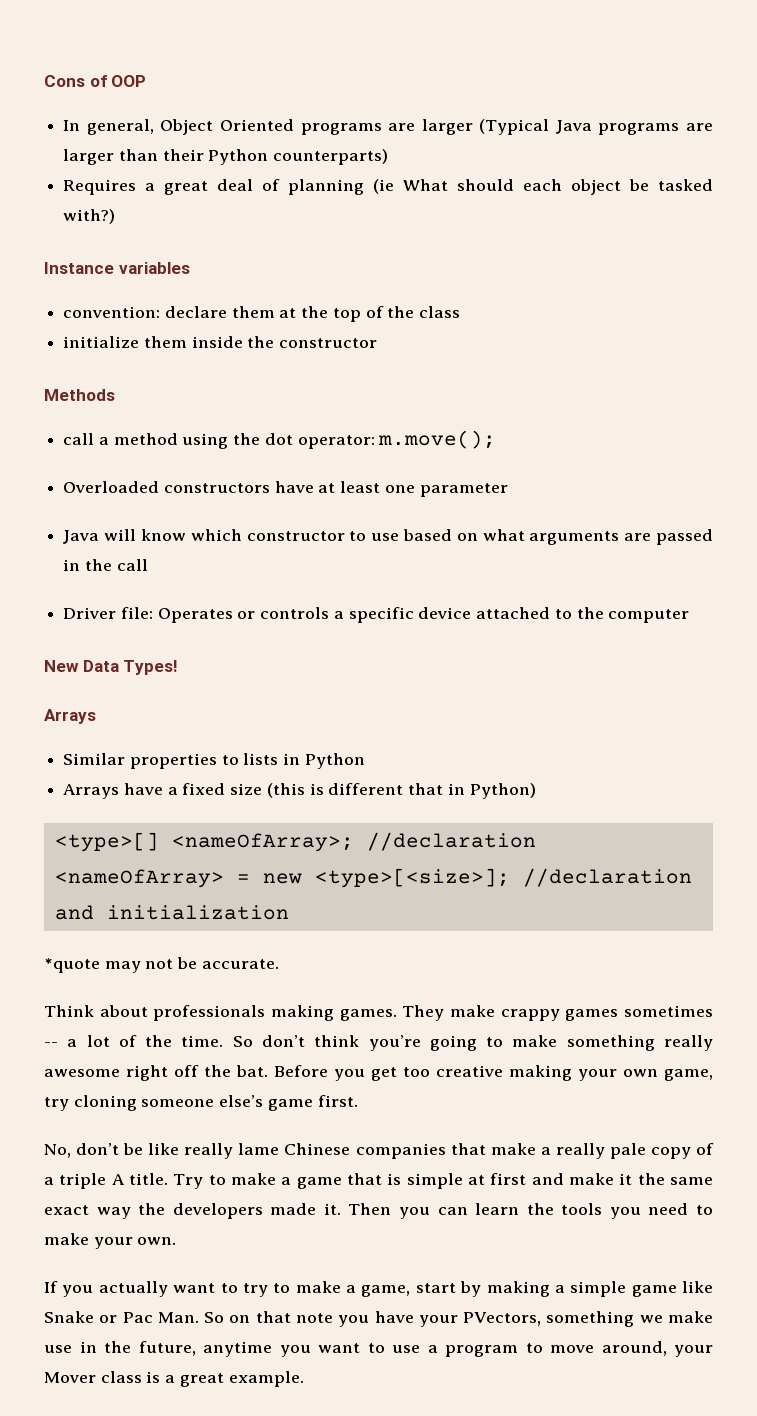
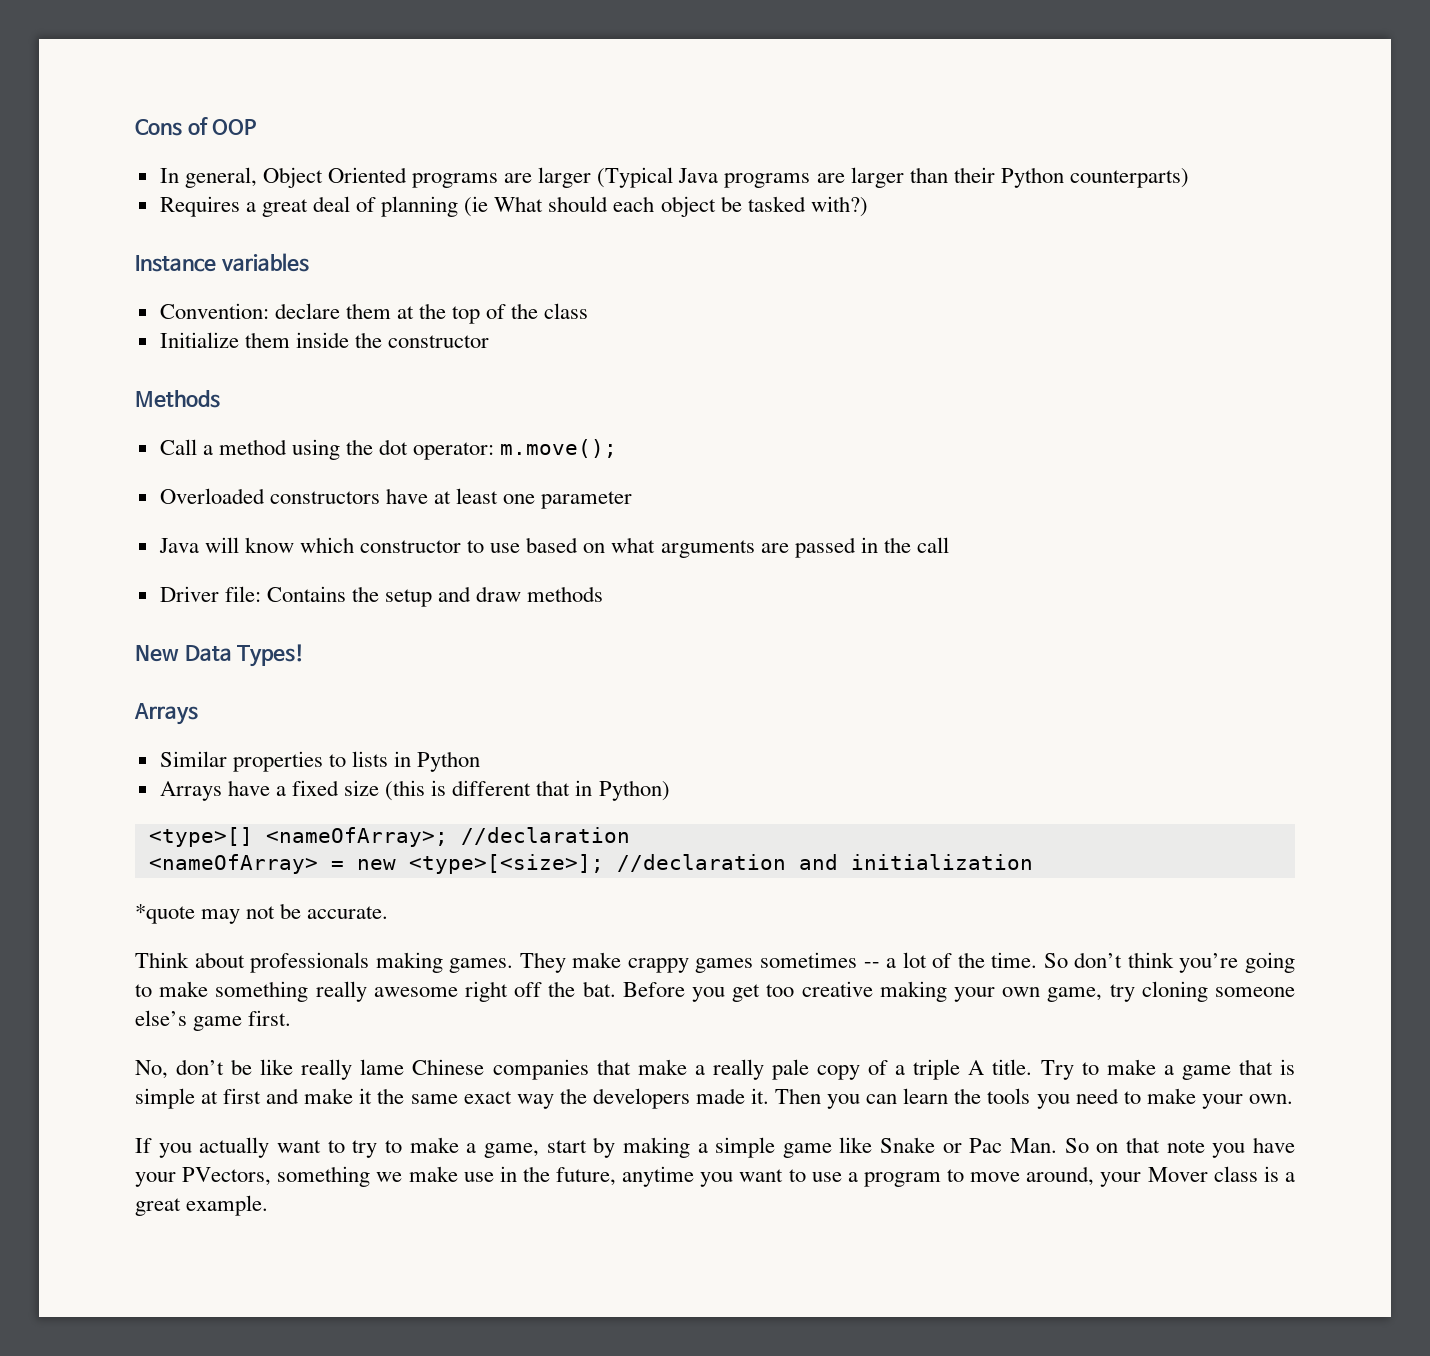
[63,306,161,318] convention: -> [159,303,269,319] Convention:
[63,336,140,348] initialize -> [159,332,239,348] Initialize
[63,433,95,445] call -> [159,439,197,455] Call
[157,607,690,623] Operates or controls a specific device attached to the computer -> [266,586,604,607] Contains the setup and draw methods

